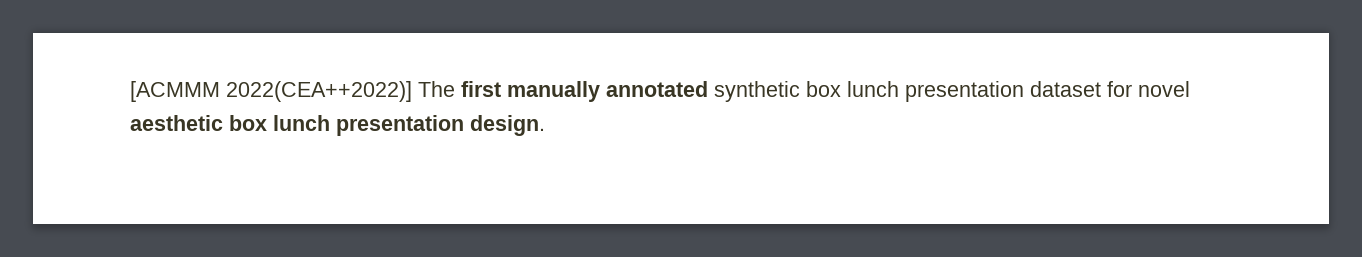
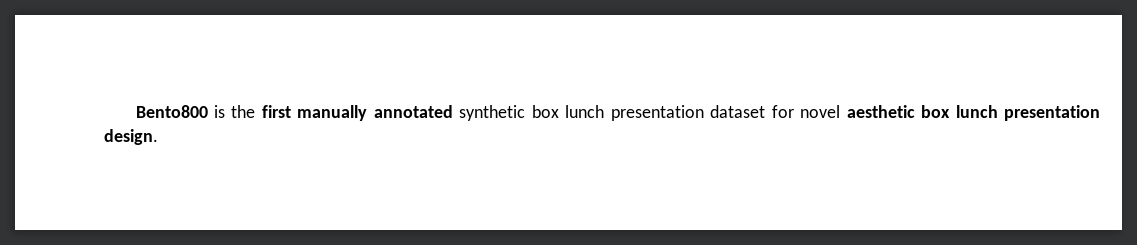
[130,81,455,102] [ACMMM 2022(CEA++2022)] The -> [135,105,256,118] Bento800 is the

